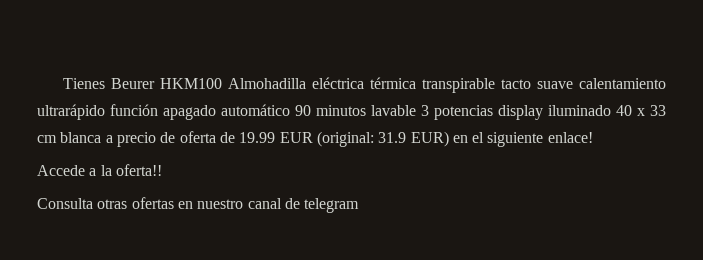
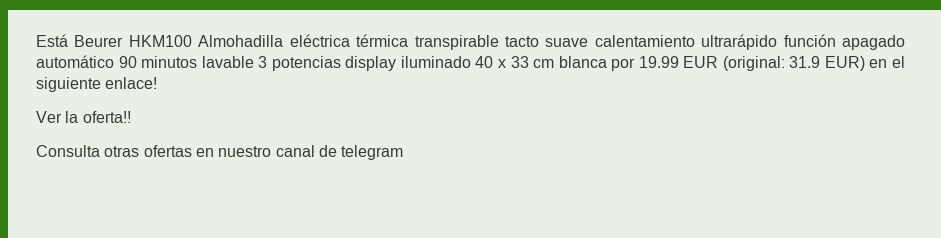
[62,78,105,89] Tienes -> [36,34,68,47] Está
[105,131,235,147] a precio de oferta de -> [611,58,636,71] por
[37,165,97,176] Accede a -> [36,111,62,123] Ver

